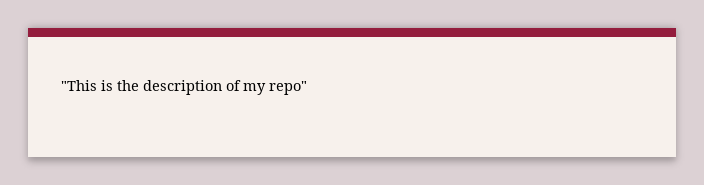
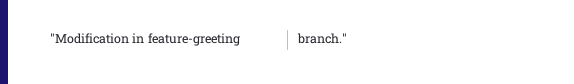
[61,80,307,95] "This is the description of my repo" -> [50,33,347,46] "Modification in feature-greeting branch."

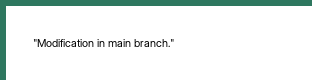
[147,33,240,46] feature-greeting -> [108,39,131,47] main

